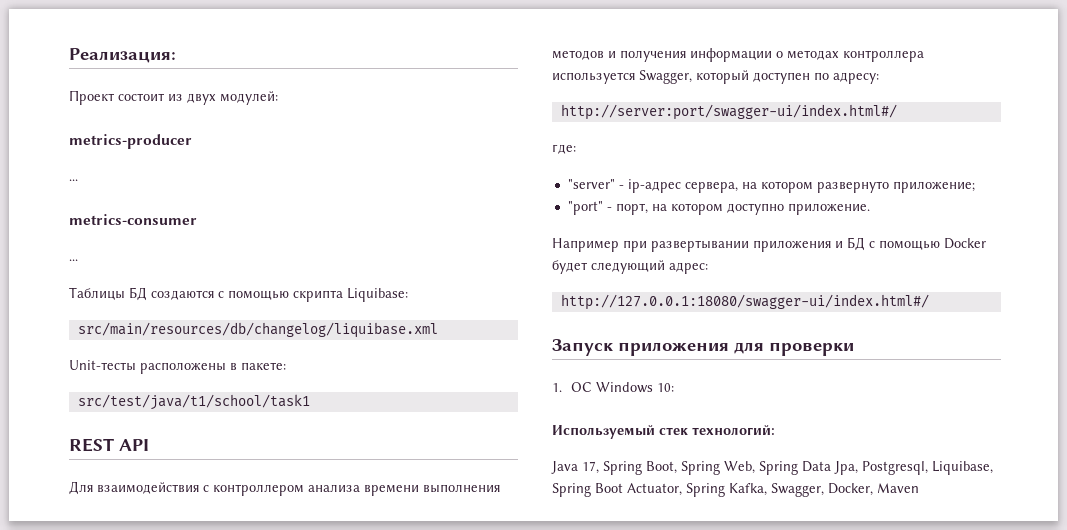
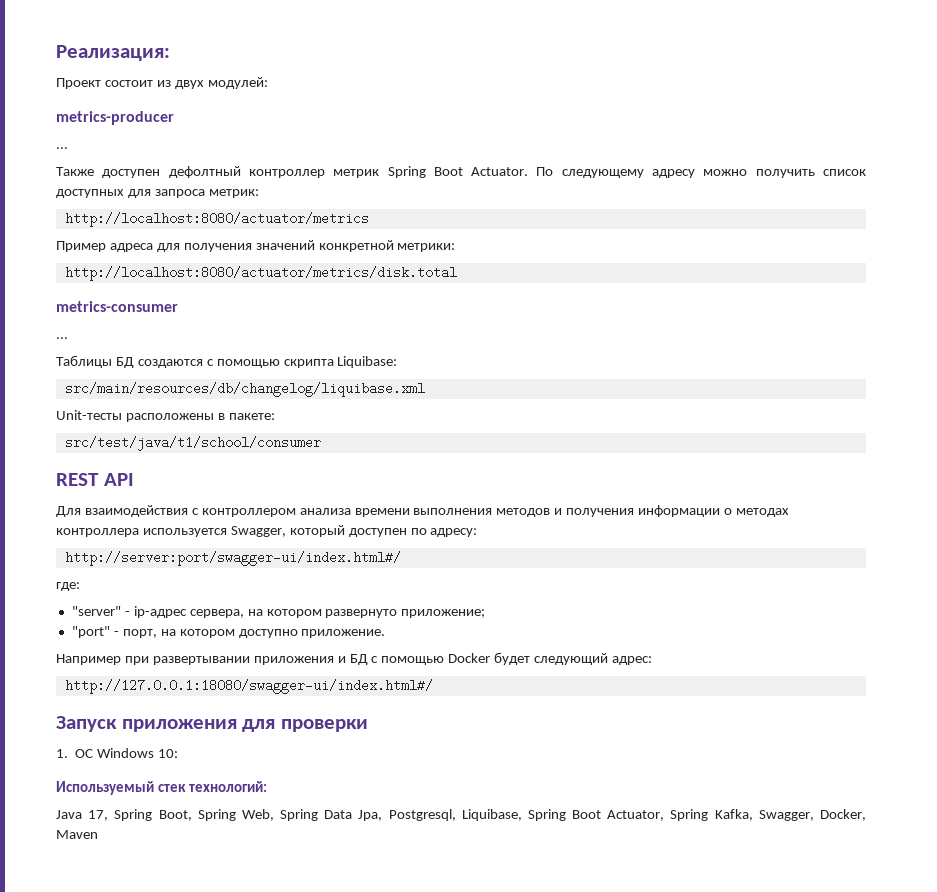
(78, 180) none -> [56,166,866,178] [56,189,259,198] [64,212,369,227] [56,240,456,252] [64,266,457,281] // Также доступен дефолтный контроллер метрик Spring Boot Actuator. По следующему адресу можно получить список доступных для запроса метрик: // http://localhost:8080/actuator/metrics // Пример адреса для получения значений конкретной метрики: // http://localhost:8080/actuator/metrics/disk.total
[77,394,310,410] src/test/java/t1/school/task1 -> [64,436,321,451] src/test/java/t1/school/consumer

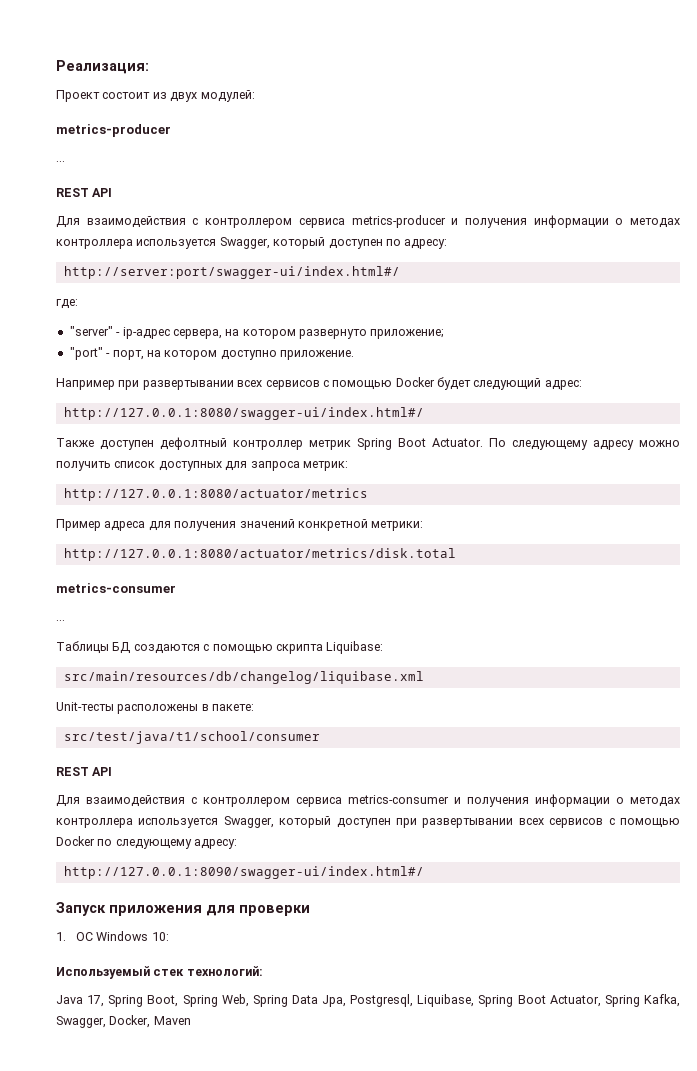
[56,166,866,178] [56,189,259,198] [64,212,369,227] [56,240,456,252] [64,266,457,281] [56,301,178,312] [56,337,68,339] [56,355,398,368] [64,382,425,397] [56,410,275,422] [64,436,321,451] [56,473,134,486] [56,505,551,517] // Также доступен дефолтный контроллер метрик Spring Boot Actuator. По следующему адресу можно получить список доступных для запроса метрик: // http://localhost:8080/actuator/metrics // Пример адреса для получения значений конкретной метрики: // http://localhost:8080/actuator/metrics/disk.total // metrics-consumer // ... // Таблицы БД создаются с помощью скрипта Liquibase: // src/main/resources/db/changelog/liquibase.xml // Unit-тесты расположены в пакете: // src/test/java/t1/school/consumer // REST API // Для взаимодействия с контроллером анализа времени выполнения методов -> [56,188,113,197] [56,215,446,228] // REST API // Для взаимодействия с контроллером сервиса metrics-producer
[253,654,368,665] приложения и БД -> [237,380,320,390] всех сервисов
[64,679,433,694] http://127.0.0.1:18080/swagger-ui/index.html#/ -> [63,407,424,420] [56,437,680,450] [56,461,348,471] [63,488,368,501] [56,519,424,531] [63,548,456,561] [56,583,176,593] [56,620,65,621] [56,641,384,654] [63,671,424,684] [56,702,255,714] [63,731,320,744] [56,767,113,776] [56,794,680,807] [56,816,680,828] [56,836,238,849] [63,866,424,879] http://127.0.0.1:8080/swagger-ui/index.html#/ // Также доступен дефолтный контроллер метрик Spring Boot Actuator. По следующему адресу можно получить список доступных для запроса метрик: // http://127.0.0.1:8080/actuator/metrics // Пример адреса для получения значений конкретной метрики: // http://127.0.0.1:8080/actuator/metrics/disk.total // metrics-consumer // ... // Таблицы БД создаются с помощью скрипта Liquibase: // src/main/resources/db/changelog/liquibase.xml // Unit-тесты расположены в пакете: // src/test/java/t1/school/consumer // REST API // Для взаимодействия с контроллером сервиса metrics-consumer и получения информации о методах контроллера используется Swagger, который доступен при развертывании всех сервисов с помощью Docker по следующему адресу: // http://127.0.0.1:8090/swagger-ui/index.html#/

